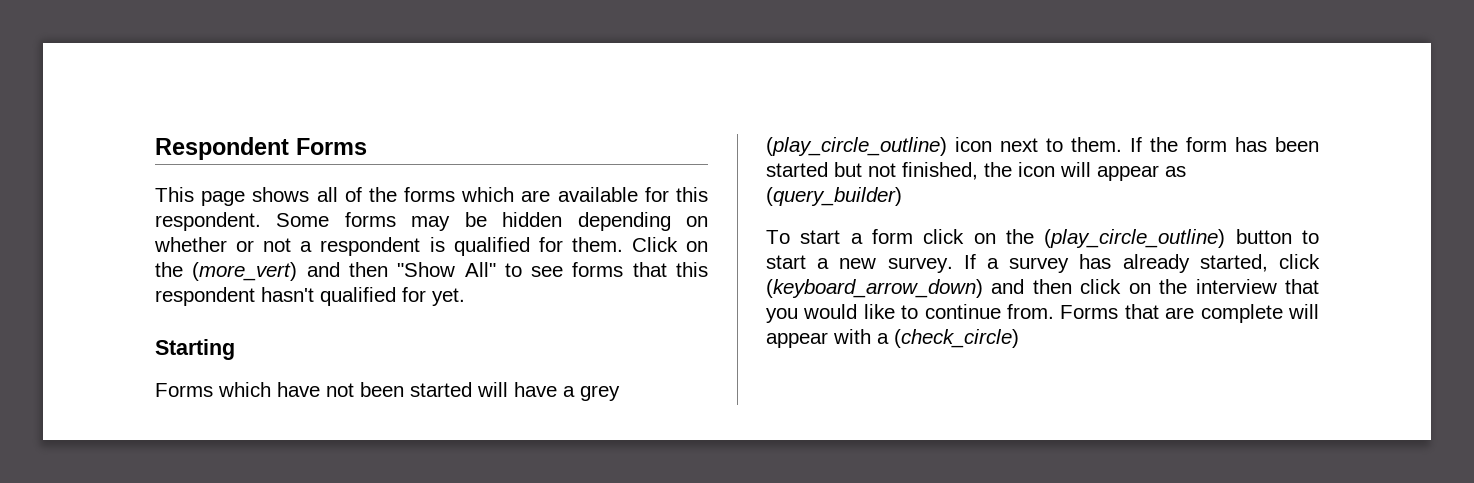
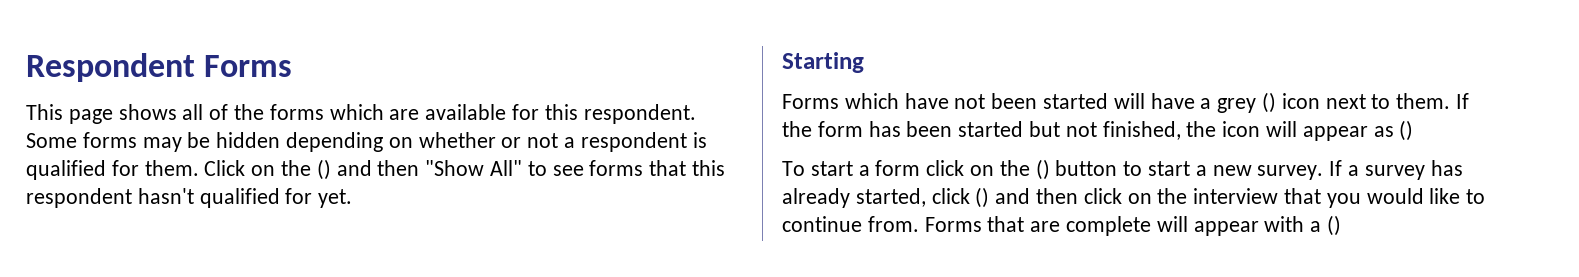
[192,262,298,281] (more_vert) -> [316,159,331,180] ()
[766,137,947,156] (play_circle_outline) -> [1262,92,1277,113] ()
[766,187,902,206] (query_builder) -> [1399,120,1414,141] ()
[1044,229,1226,248] (play_circle_outline) -> [1035,159,1050,180] ()
[766,279,983,298] (keyboard_arrow_down) -> [975,187,990,208] ()
[894,329,1019,348] (check_circle) -> [1327,215,1342,236] ()

